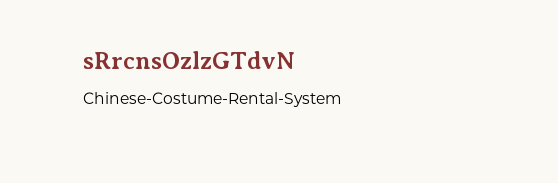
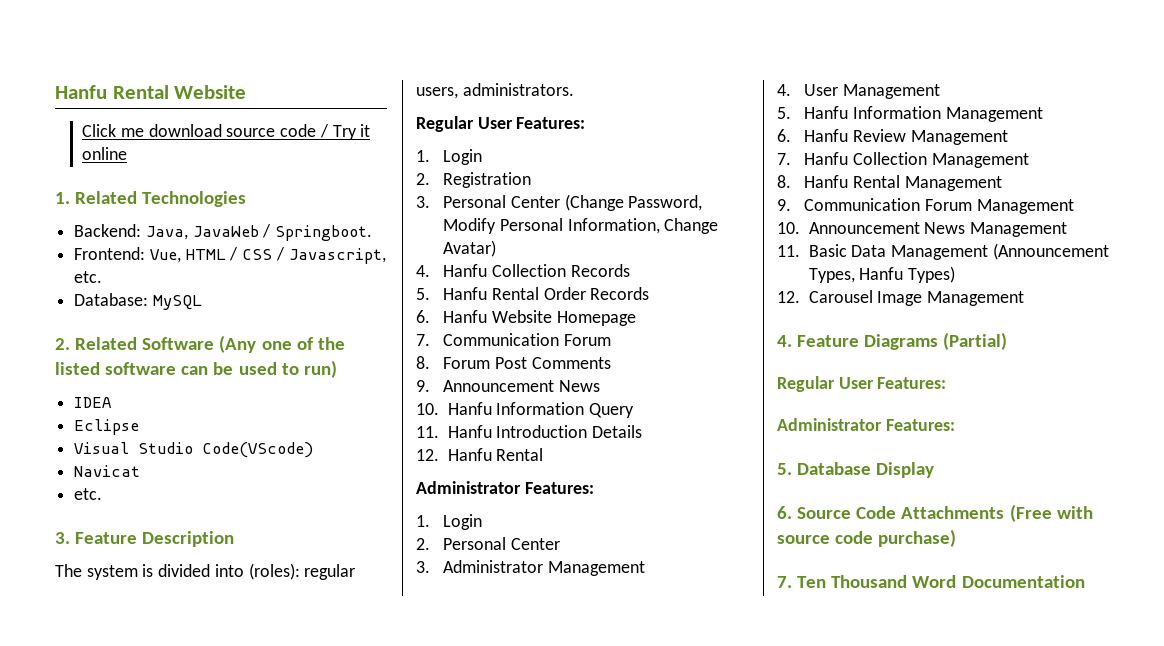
[83,51,295,69] [83,92,341,107] sRrcnsOzlzGTdvN // Chinese-Costume-Rental-System -> [55,85,247,99] [82,124,371,140] [82,147,128,160] [55,191,247,207] [74,224,373,241] [74,247,386,264] [74,271,103,283] [74,293,202,310] [55,335,345,353] [55,360,337,378] [74,397,113,408] [74,419,140,435] [74,442,314,458] [74,465,141,477] [74,488,103,500] [55,531,235,547] [55,563,356,580] [416,83,574,99] [416,116,586,132] [416,149,483,165] [416,172,532,188] [416,194,703,211] [443,218,719,234] [443,240,497,257] [416,264,630,277] [416,287,650,300] [416,310,636,326] [416,333,611,346] [416,356,611,369] [416,380,600,392] [416,402,635,418] [416,425,643,438] [416,448,544,461] [416,481,594,494] [416,514,483,530] [416,537,560,550] [416,560,645,576] [777,84,940,99] [777,106,1043,122] [777,129,1008,145] [777,152,1029,168] [777,175,1002,191] [777,198,1074,214] [777,222,1068,237] [777,243,1109,260] [808,266,956,283] [777,290,1025,306] [777,332,1008,350] [777,376,947,392] [777,418,955,431] [777,462,935,478] [777,504,1093,522] [777,529,957,547] [777,575,1085,588] Hanfu Rental Website // Click me download source code / Try it online // 1. Related Technologies // Backend: Java, JavaWeb / Springboot. // Frontend: Vue, HTML / CSS / Javascript, etc. // Database: MySQL // 2. Related Software (Any one of the listed software can be used to run) // IDEA // Eclipse // Visual Studio Code(VScode) // Navicat // etc. // 3. Feature Description // The system is divided into (roles): regular users, administrators. // Regular User Features: // 1. Login // 2. Registration // 3. Personal Center (Change Password, Modify Personal Information, Change Avatar) // 4. Hanfu Collection Records // 5. Hanfu Rental Order Records // 6. Hanfu Website Homepage // 7. Communication Forum // 8. Forum Post Comments // 9. Announcement News // 10. Hanfu Information Query // 11. Hanfu Introduction Details // 12. Hanfu Rental // Administrator Features: // 1. Login // 2. Personal Center // 3. Administrator Management // 4. User Management // 5. Hanfu Information Management // 6. Hanfu Review Management // 7. Hanfu Collection Management // 8. Hanfu Rental Management // 9. Communication Forum Management // 10. Announcement News Management // 11. Basic Data Management (Announcement Types, Hanfu Types) // 12. Carousel Image Management // 4. Feature Diagrams (Partial) // Regular User Features: // Administrator Features: // 5. Database Display // 6. Source Code Attachments (Free with source code purchase) // 7. Ten Thousand Word Documentation

